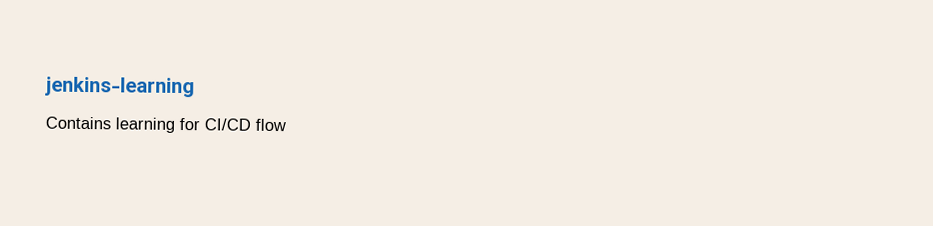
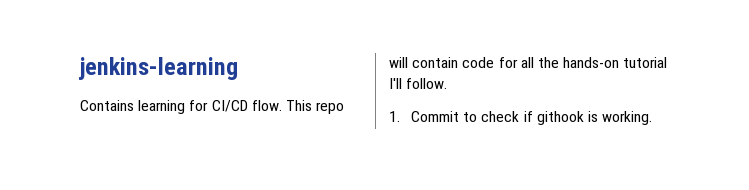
[255,118,286,132] flow -> [251,100,345,114] [389,57,668,68] [389,78,448,89] [389,111,653,125] flow. This repo will contain code for all the hands-on tutorial I'll follow. // 1. Commit to check if githook is working.

